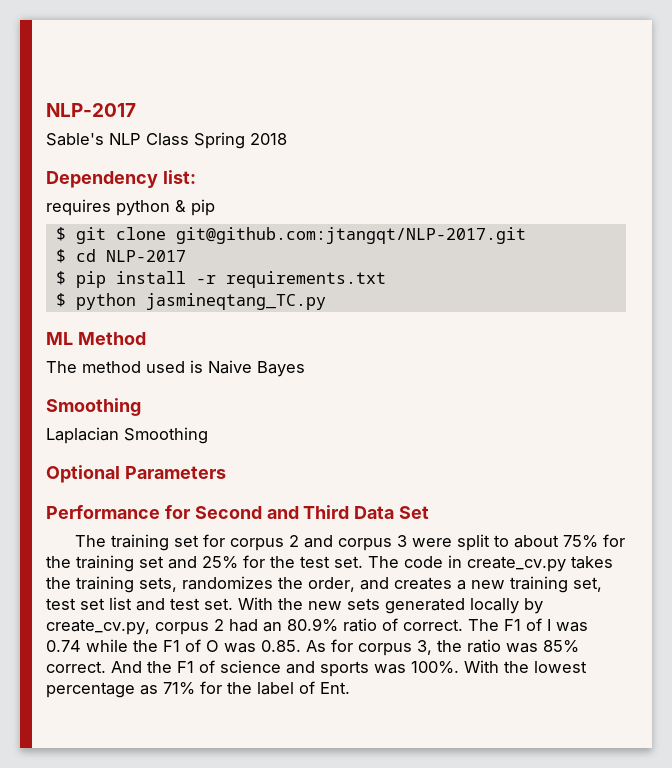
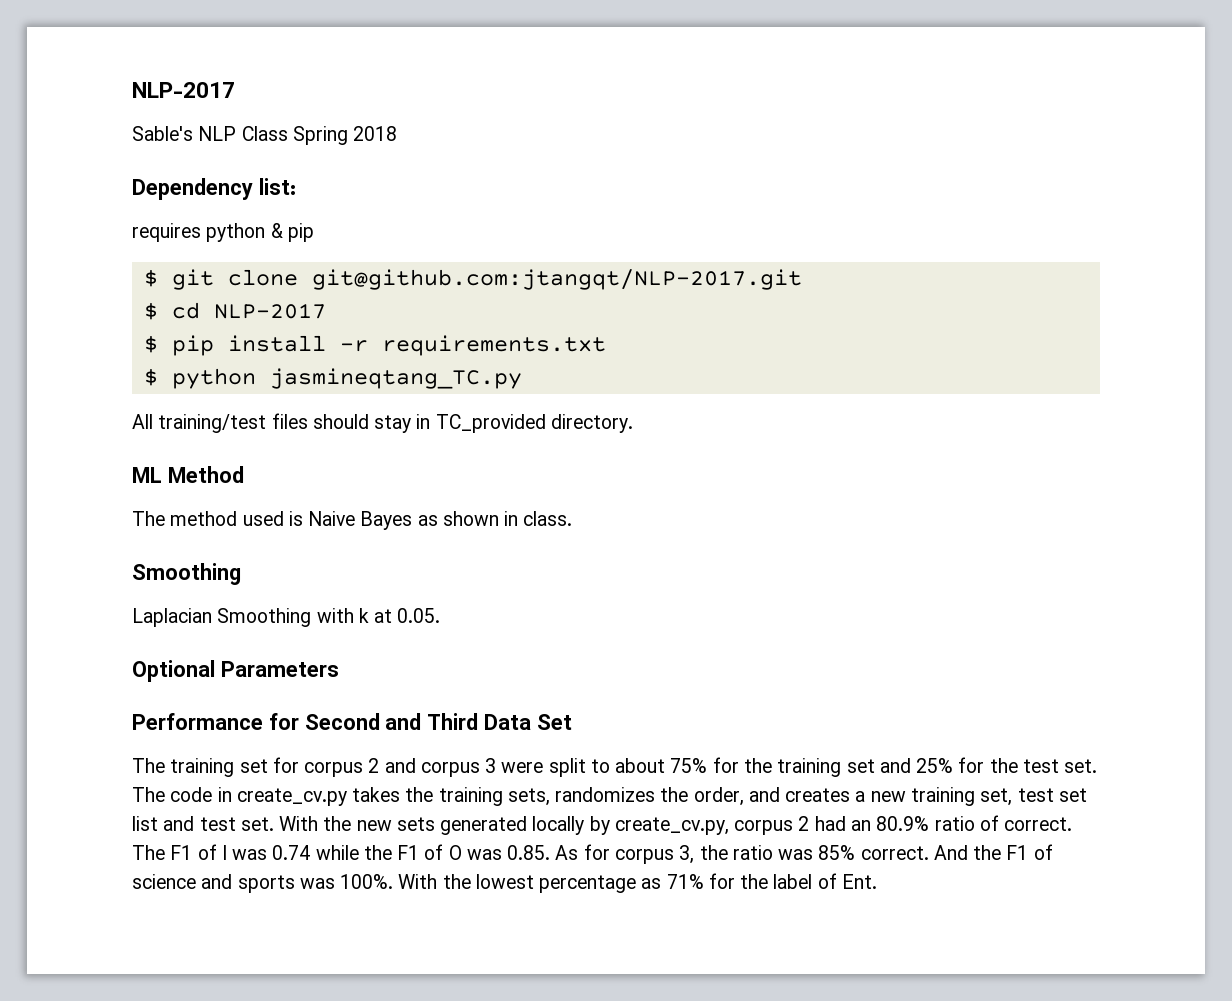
(326, 301) none -> [132,413,633,433] // All training/test files should stay in TC_provided directory.
(305, 369) none -> [417,511,573,526] as shown in class.
(208, 435) none -> [316,608,441,623] with k at 0.05.

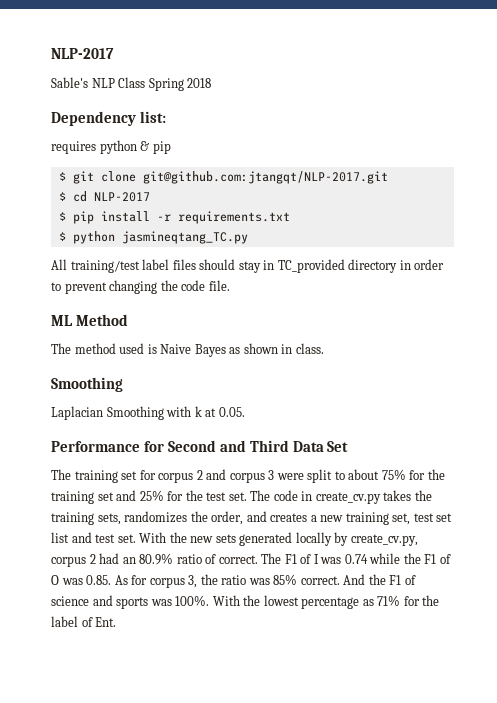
(267, 423) none -> [142,259,170,270] label
[550,414,633,433] directory. -> [348,259,445,273] [51,280,230,294] directory in order to prevent changing the code file.
[132,660,339,682] // Optional Parameters -> (245, 412) none

